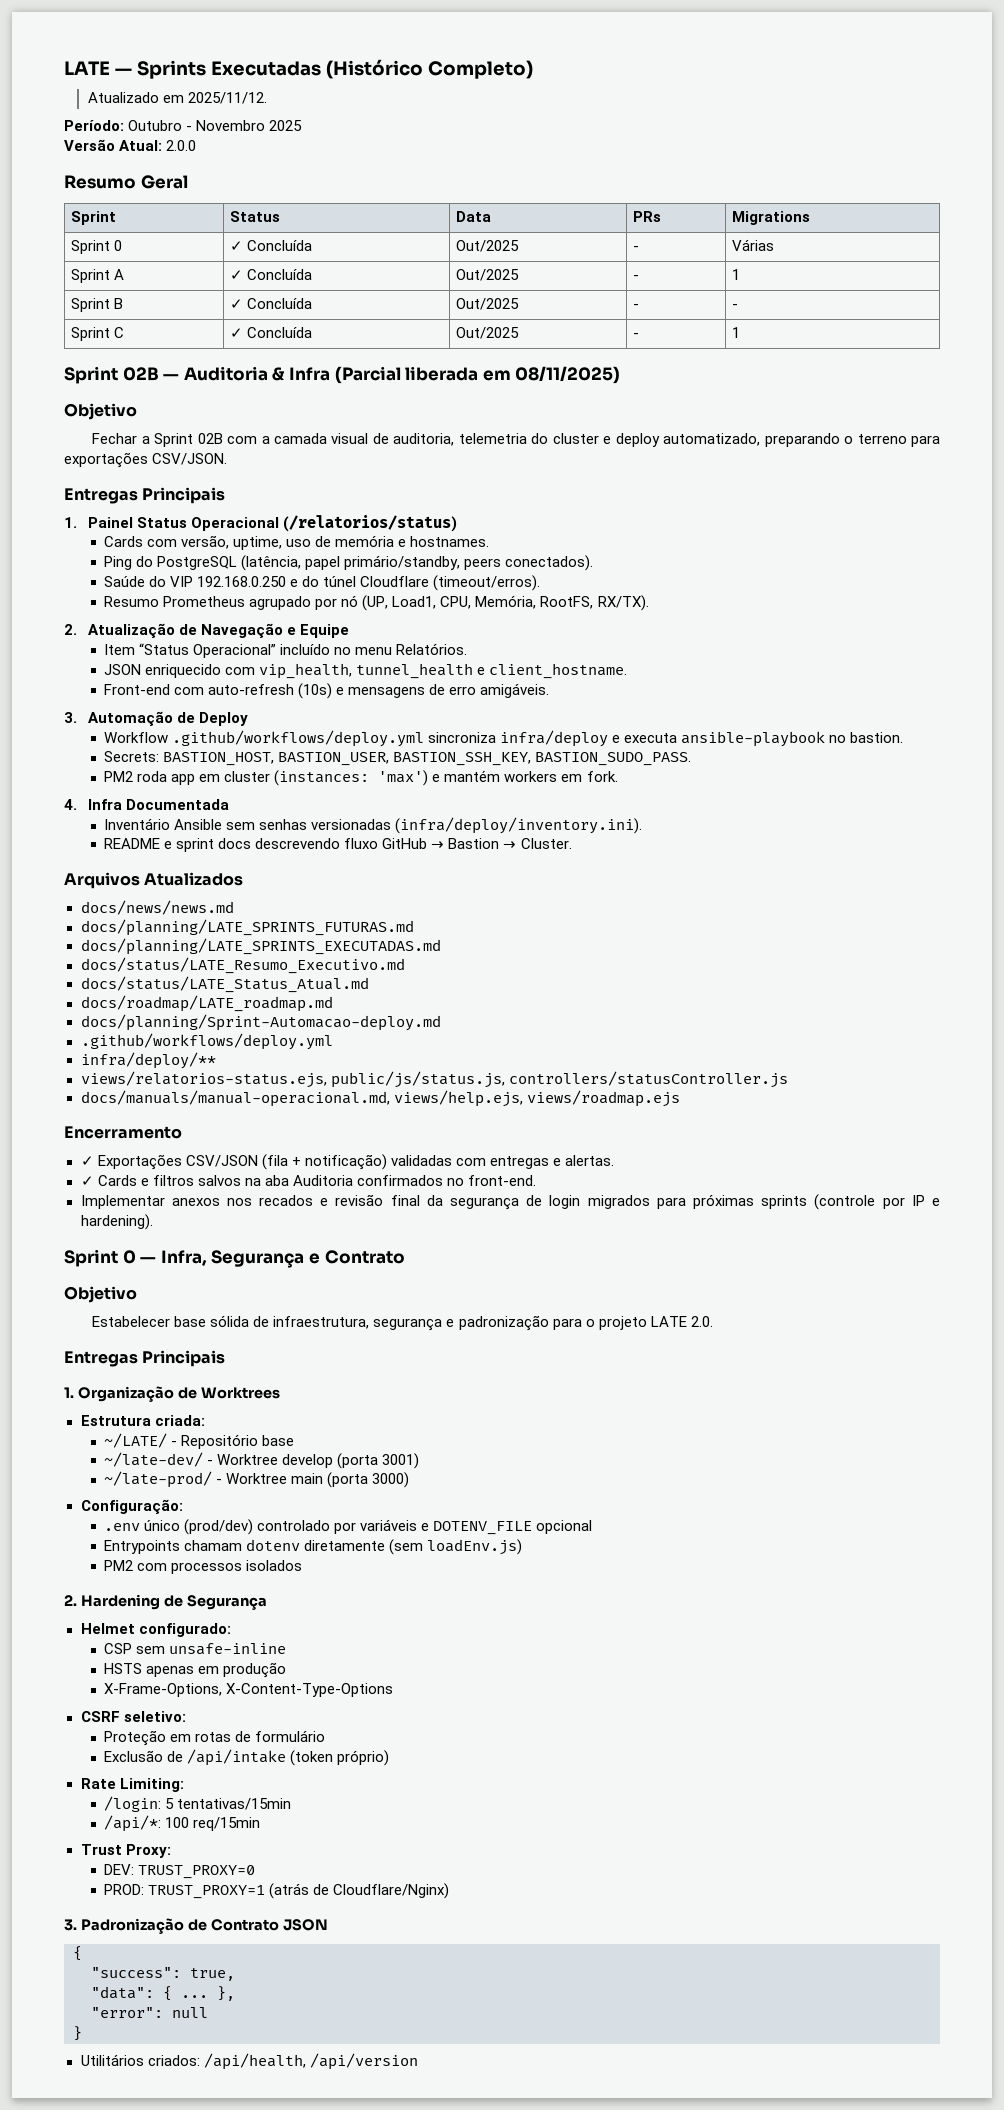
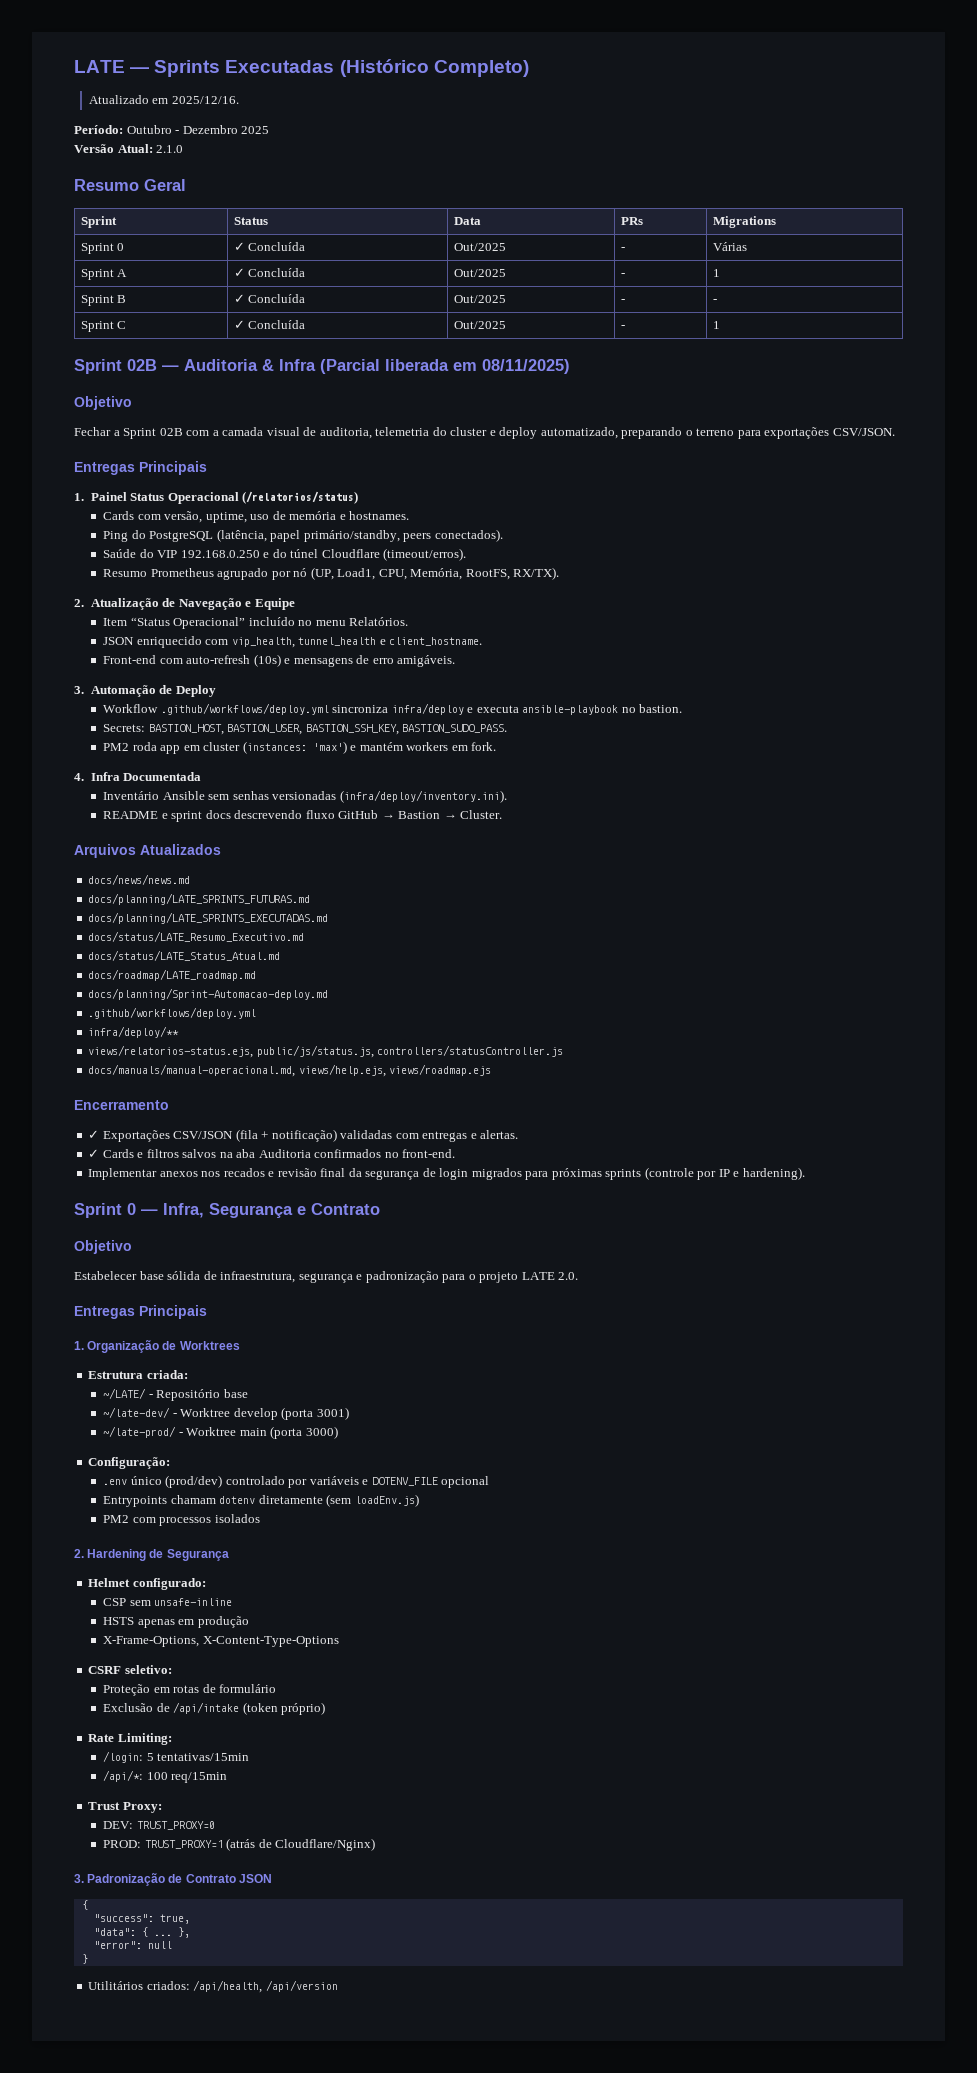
[187,92,267,104] 2025/11/12. -> [171,96,239,104] 2025/12/16.
[196,120,266,131] Novembro -> [182,125,238,134] Dezembro
[166,140,197,151] 2.0.0 -> [156,145,184,153] 2.1.0

